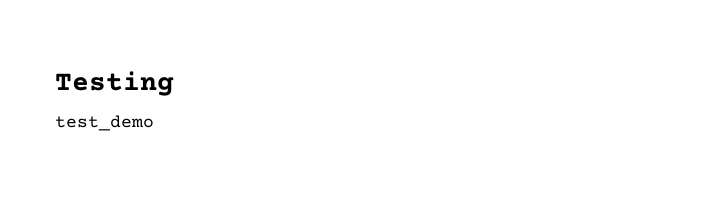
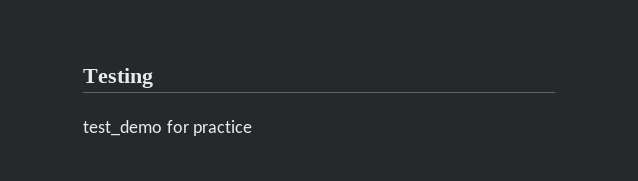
(154, 123) none -> [166,120,253,136] for practice

